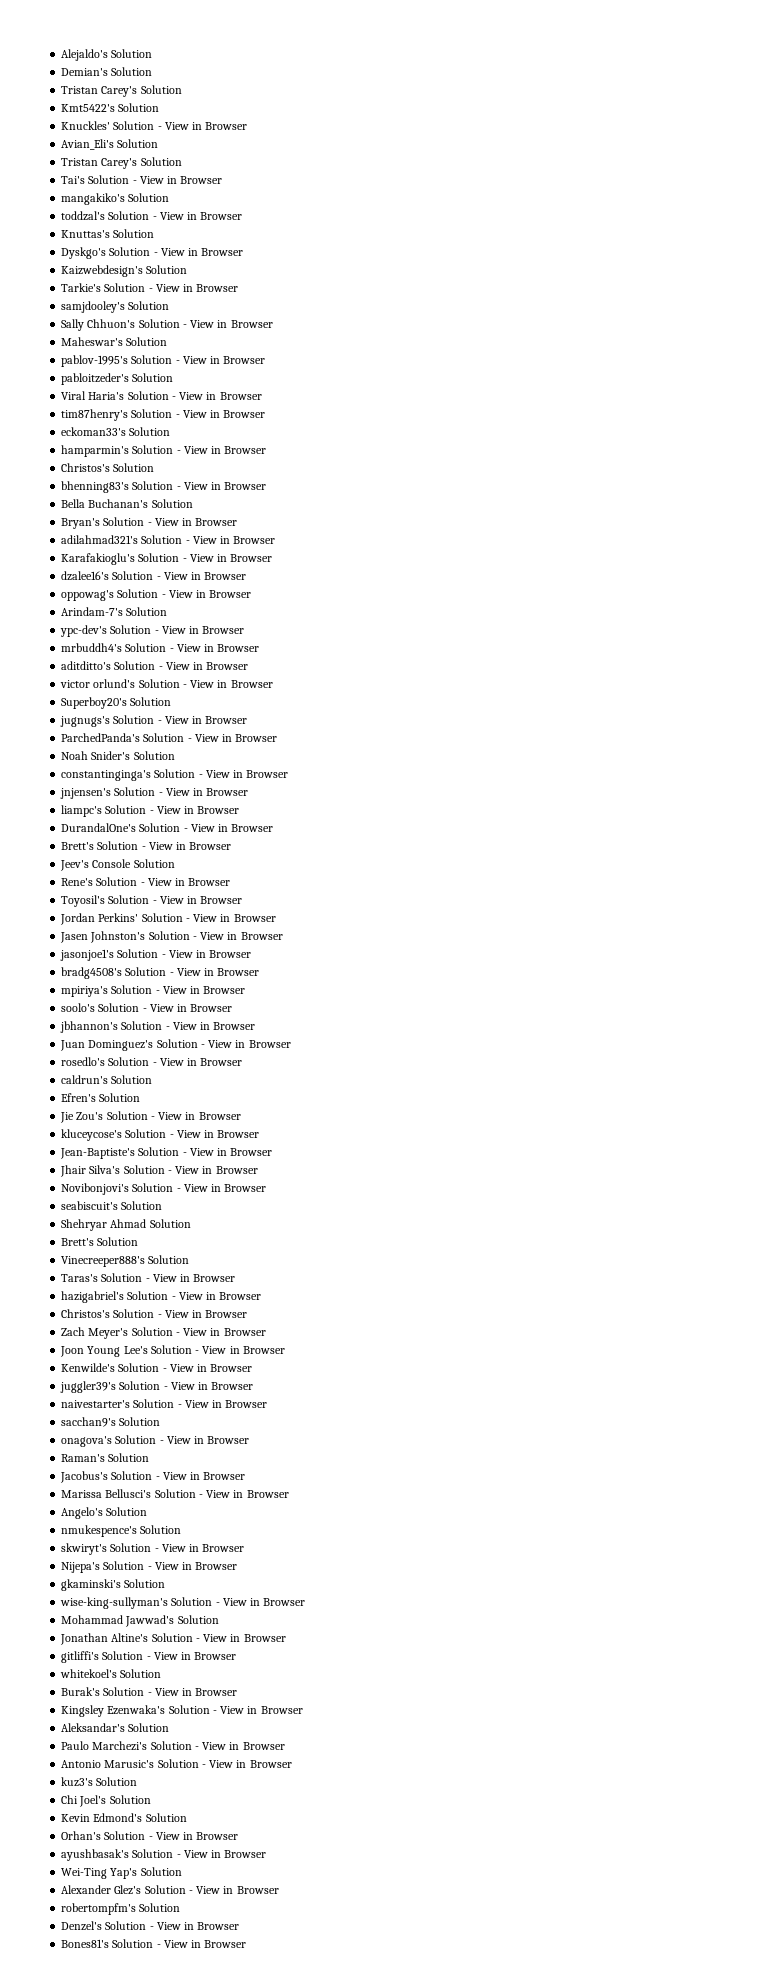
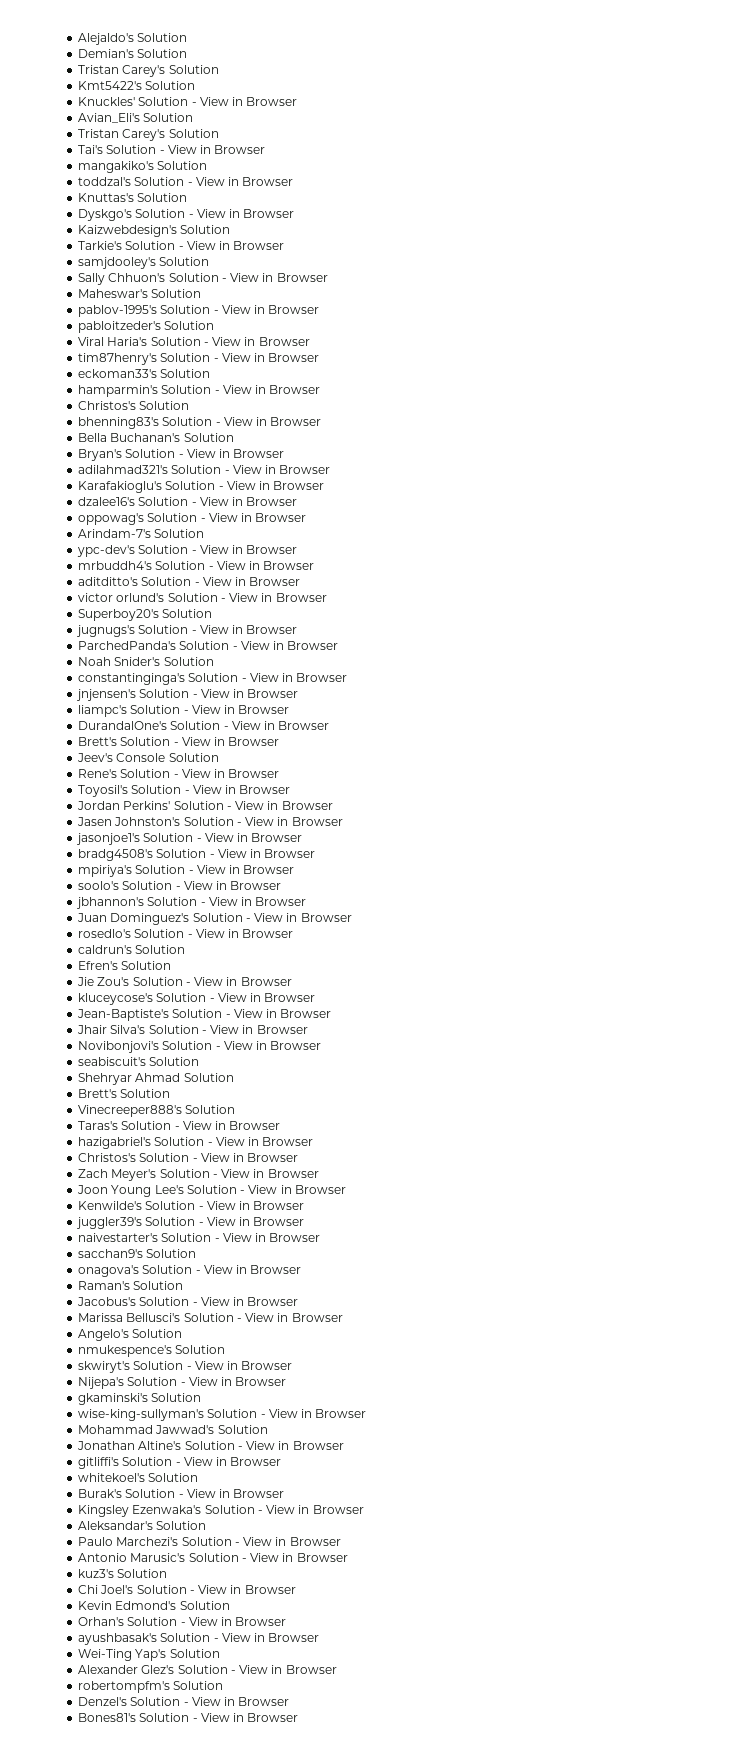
(151, 1799) none -> [189,1585,296,1594] - View in Browser

